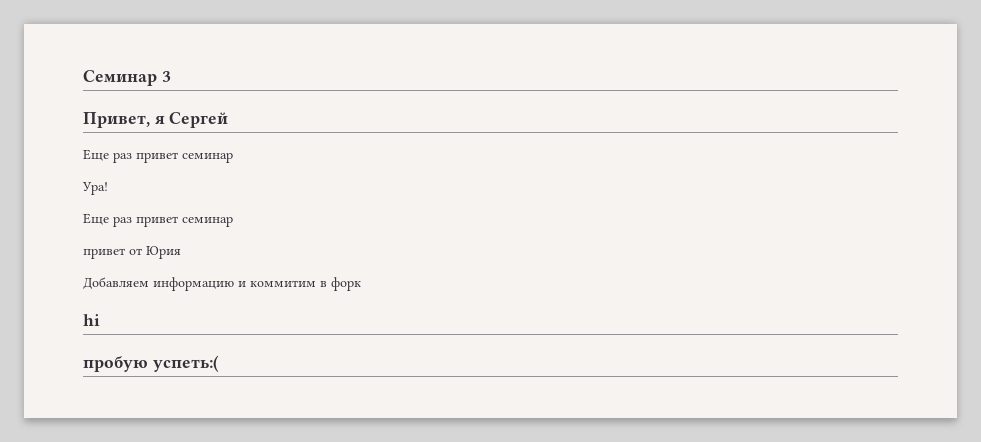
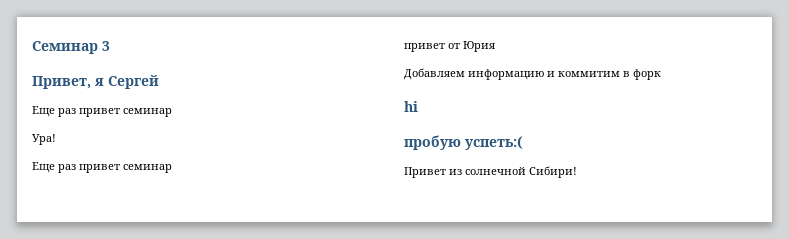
(219, 363) none -> [404,166,577,178] // Привет из солнечной Сибири!

